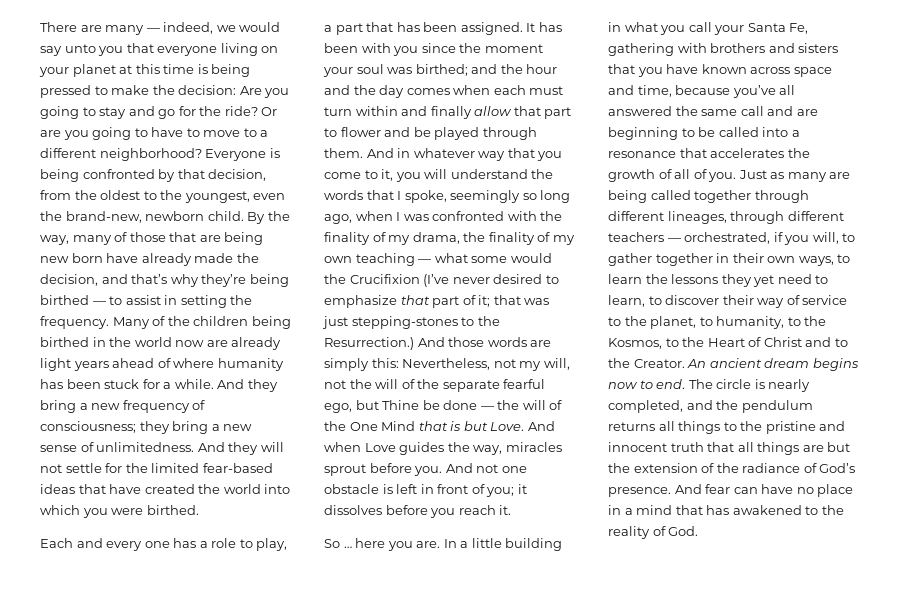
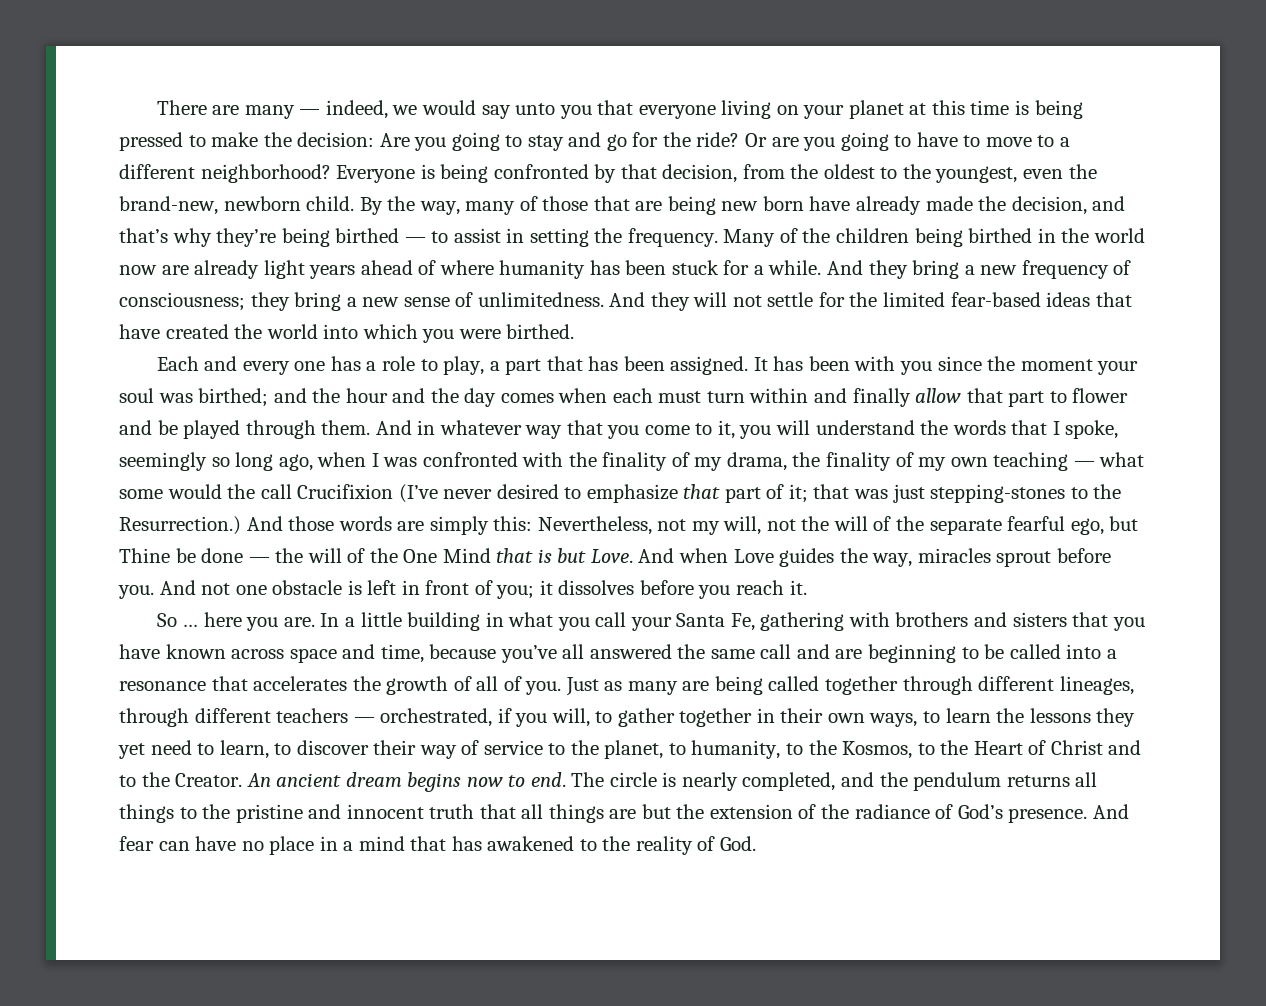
(346, 279) none -> [260,484,292,499] call

